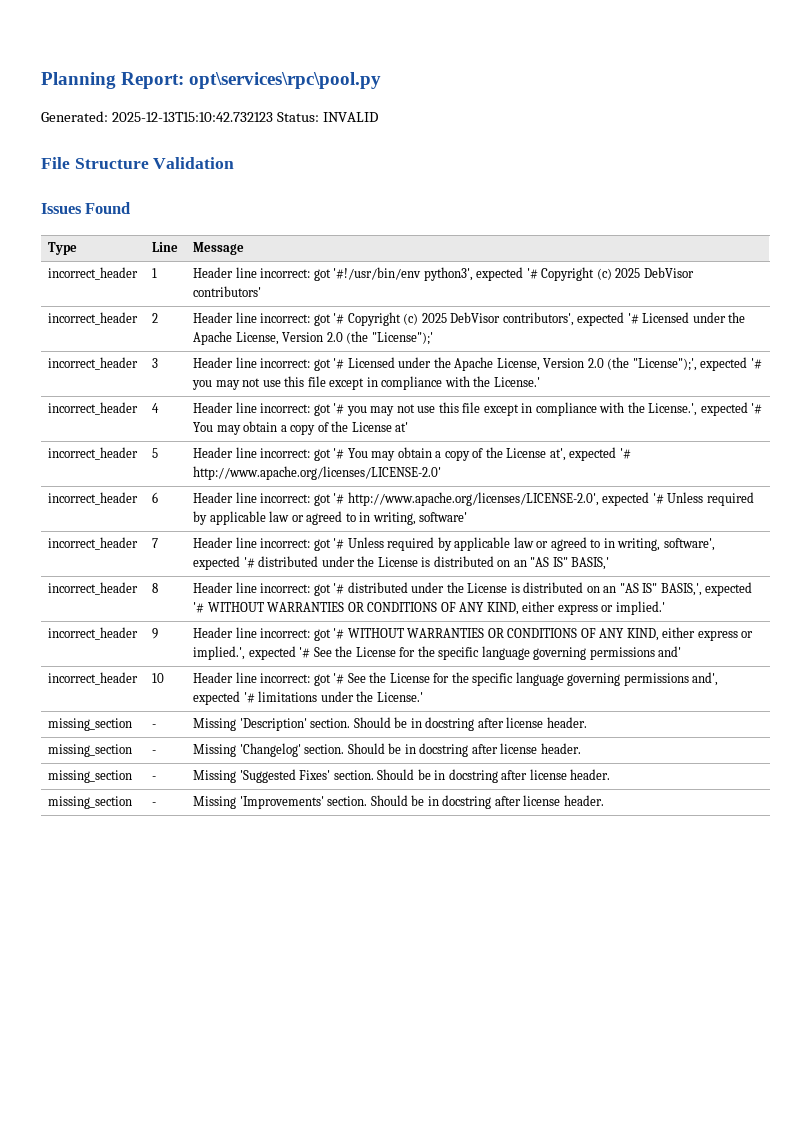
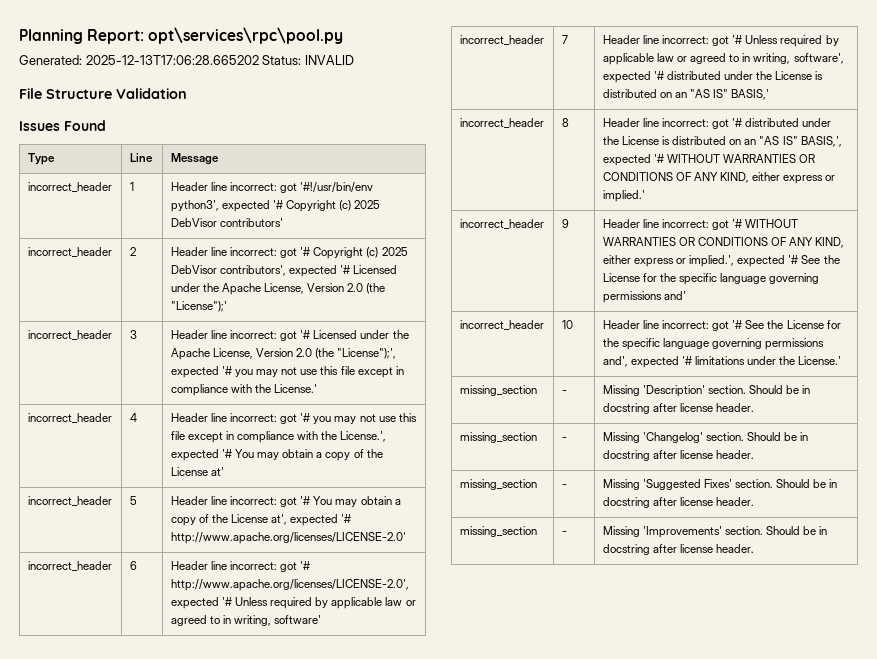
[111,112,273,122] 2025-12-13T15:10:42.732123 -> [85,55,259,65] 2025-12-13T17:06:28.665202

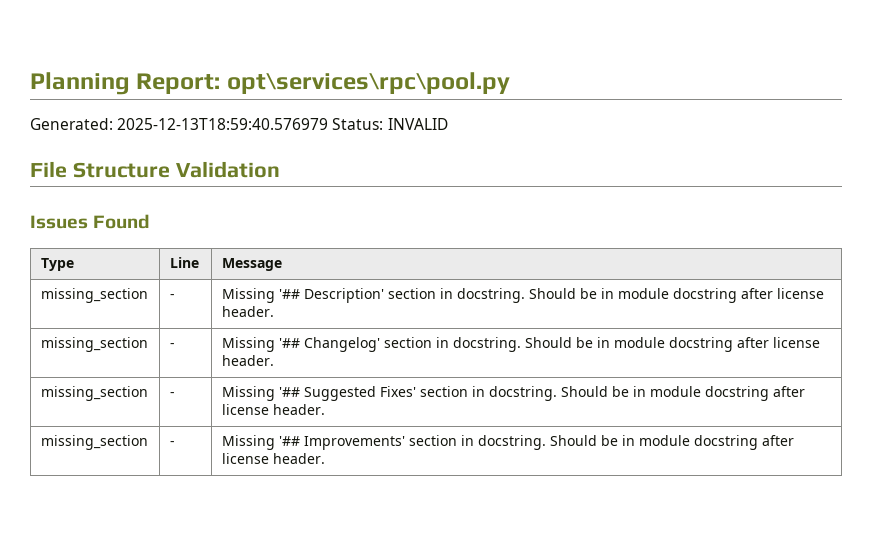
[85,55,259,65] 2025-12-13T17:06:28.665202 -> [117,118,329,130] 2025-12-13T18:59:40.576979
[27,182,112,192] [129,182,134,191] [170,182,374,193] [170,200,381,212] [170,218,283,227] [27,247,112,257] [129,247,136,256] [170,247,408,259] [170,265,398,277] [170,283,386,295] [170,301,227,312] [27,330,112,340] [129,330,137,339] [170,330,409,341] [170,348,397,360] [170,366,404,378] [170,384,318,396] [27,413,112,423] [129,413,137,422] [170,413,417,424] [170,431,387,443] [170,449,383,461] [170,467,224,476] [27,496,112,506] [129,496,137,505] [170,496,401,507] [170,514,352,526] [170,532,406,544] [27,561,112,571] [129,561,137,570] [170,561,311,572] [170,579,409,591] [170,597,416,609] [170,615,322,626] [459,35,544,45] [561,35,568,44] [602,35,839,47] [602,53,844,65] [602,71,824,83] [602,89,770,100] [459,118,544,128] [561,118,569,127] [602,118,832,129] [602,136,842,147] [602,154,816,166] [602,172,836,184] [602,190,645,202] [459,219,544,229] [561,219,569,228] [602,219,799,230] [602,237,845,248] [602,255,840,267] [602,273,820,285] [602,291,686,303] [459,320,544,330] [561,320,573,329] [602,320,841,331] [602,338,825,350] [602,356,842,368] [459,385,537,396] [561,390,567,394] [602,385,811,397] [602,403,755,414] [459,432,537,443] [561,437,567,441] [602,432,809,443] [602,450,755,461] [459,479,537,490] [561,484,567,488] [602,479,838,490] [602,497,755,508] [459,526,537,537] [561,531,567,535] [602,526,828,538] incorrect_header | 1 | Header line incorrect: got '#!/usr/bin/env python3', expected '# Copyright (c) 2025 DebVisor contributors' // incorrect_header | 2 | Header line incorrect: got '# Copyright (c) 2025 DebVisor contributors', expected '# Licensed under the Apache License, Version 2.0 (the "License");' // incorrect_header | 3 | Header line incorrect: got '# Licensed under the Apache License, Version 2.0 (the "License");', expected '# you may not use this file except in compliance with the License.' // incorrect_header | 4 | Header line incorrect: got '# you may not use this file except in compliance with the License.', expected '# You may obtain a copy of the License at' // incorrect_header | 5 | Header line incorrect: got '# You may obtain a copy of the License at', expected '# http://www.apache.org/licenses/LICENSE-2.0' // incorrect_header | 6 | Header line incorrect: got '# http://www.apache.org/licenses/LICENSE-2.0', expected '# Unless required by applicable law or agreed to in writing, software' // incorrect_header | 7 | Header line incorrect: got '# Unless required by applicable law or agreed to in writing, software', expected '# distributed under the License is distributed on an "AS IS" BASIS,' // incorrect_header | 8 | Header line incorrect: got '# distributed under the License is distributed on an "AS IS" BASIS,', expected '# WITHOUT WARRANTIES OR CONDITIONS OF ANY KIND, either express or implied.' // incorrect_header | 9 | Header line incorrect: got '# WITHOUT WARRANTIES OR CONDITIONS OF ANY KIND, either express or implied.', expected '# See the License for the specific language governing permissions and' // incorrect_header | 10 | Header line incorrect: got '# See the License for the specific language governing permissions and', expected '# limitations under the License.' // missing_section | - | Missing 'Description' section. Should be in docstring after license header. // missing_section | - | Missing 'Changelog' section. Should be in docstring after license header. // missing_section | - | Missing 'Suggested Fixes' section. Should be in docstring after license header. // missing_section | - | Missing 'Improvements' section. Should be in -> [40,288,148,303] [169,294,175,299] [221,288,824,303] [221,306,274,317] [40,337,148,352] [169,343,175,348] [221,337,820,352] [221,355,274,366] [40,386,148,401] [169,392,175,397] [221,386,805,401] [221,404,325,415] [40,435,148,450] [169,441,175,446] [221,435,690,450] missing_section | - | Missing '## Description' section in docstring. Should be in module docstring after license header. // missing_section | - | Missing '## Changelog' section in docstring. Should be in module docstring after license header. // missing_section | - | Missing '## Suggested Fixes' section in docstring. Should be in module docstring after license header. // missing_section | - | Missing '## Improvements' section in docstring. Should be in module

